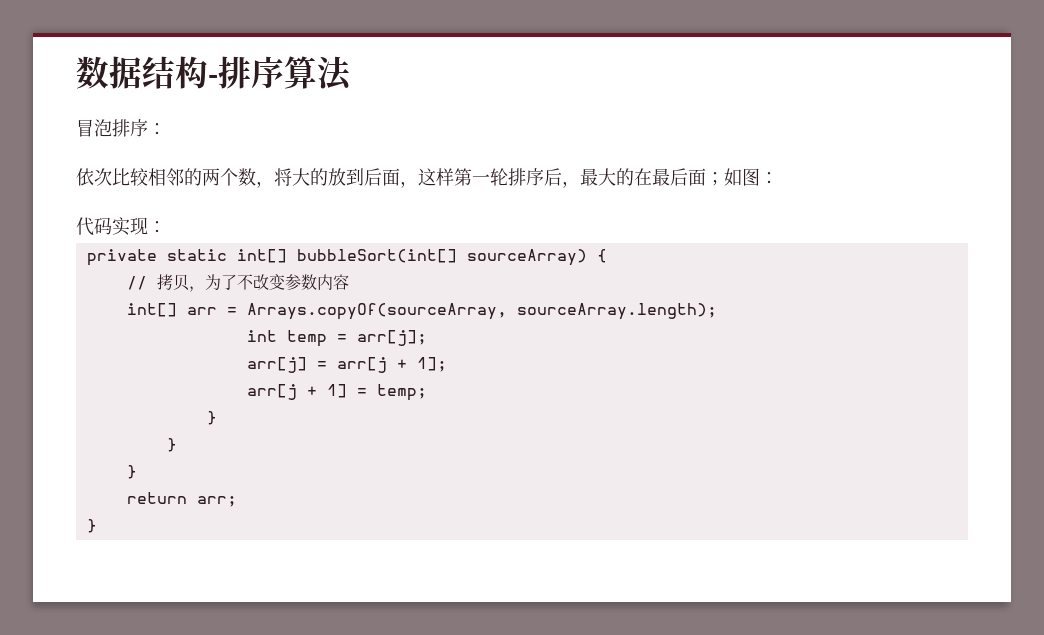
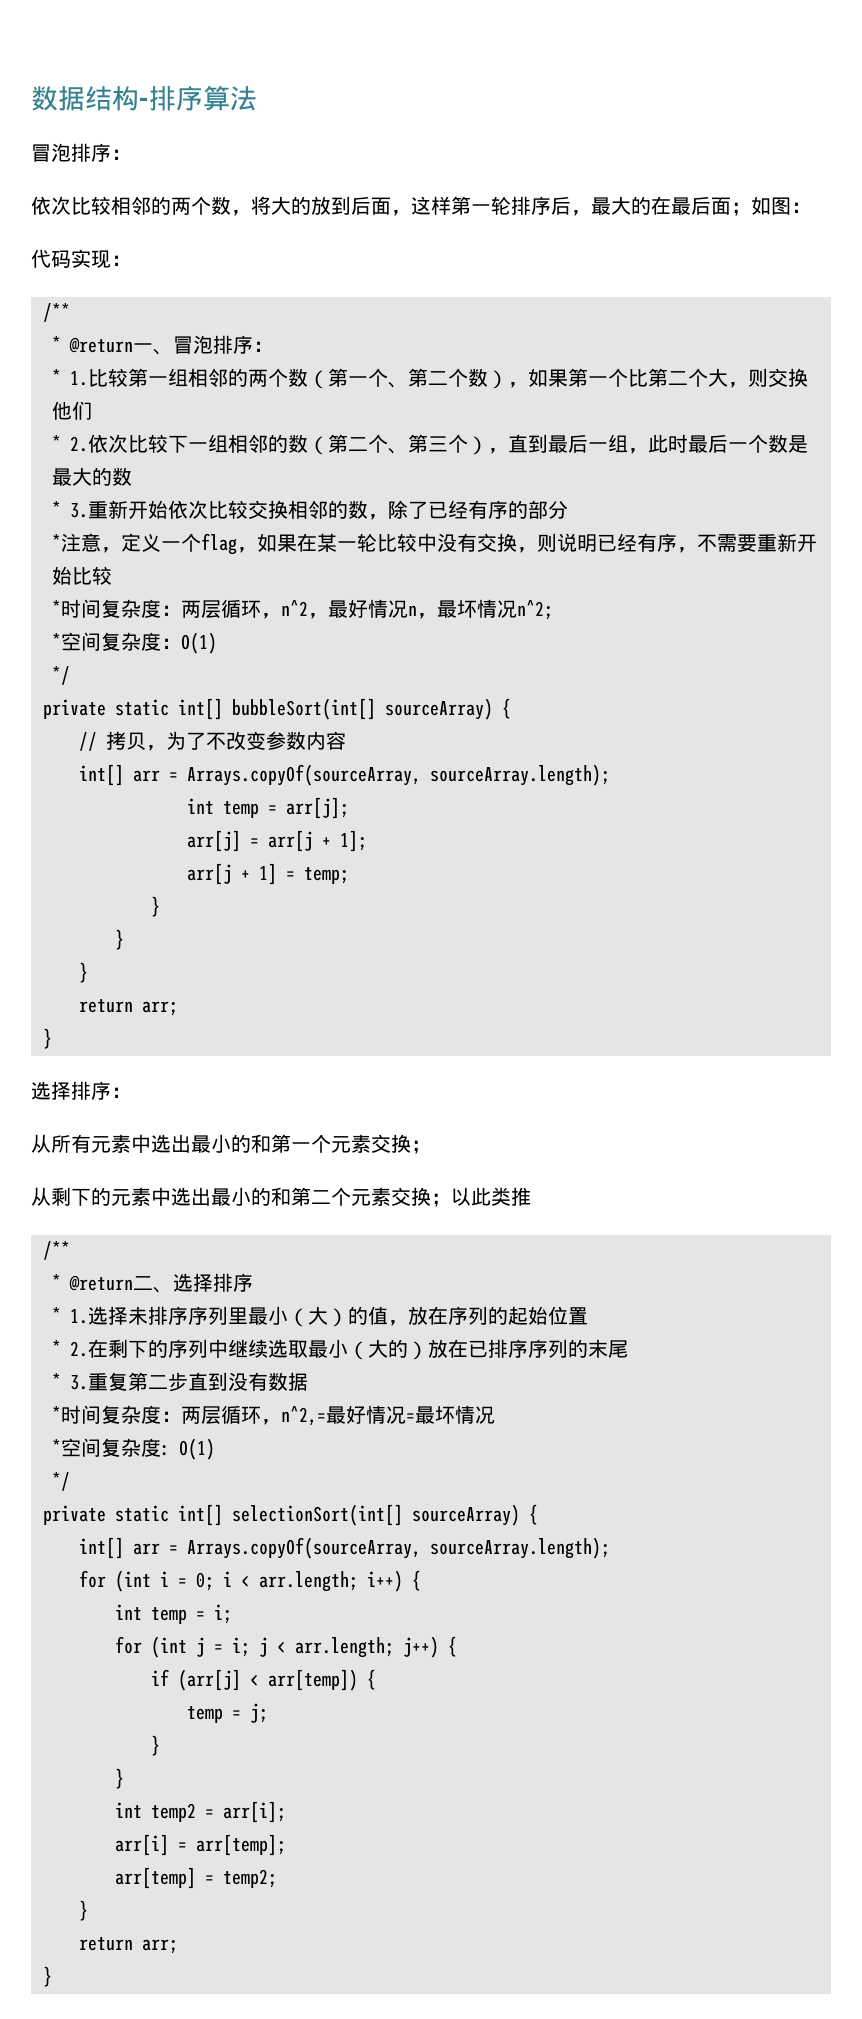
(166, 227) none -> [42,303,70,322] [51,335,273,355] [51,368,808,389] [51,401,92,420] [51,434,808,455] [51,467,132,486] [51,500,568,520] [51,533,817,555] [51,566,112,585] [51,599,553,620] [51,632,217,654] [51,666,70,685] // /** // * @return一、冒泡排序： // * 1.比较第一组相邻的两个数（第一个、第二个数），如果第一个比第二个大，则交换他们 // * 2.依次比较下一组相邻的数（第二个、第三个），直到最后一组，此时最后一个数是最大的数 // * 3.重新开始依次比较交换相邻的数，除了已经有序的部分 // *注意，定义一个flag，如果在某一轮比较中没有交换，则说明已经有序，不需要重新开始比较 // *时间复杂度：两层循环，n^2，最好情况n，最坏情况n^2; // *空间复杂度：O(1) // */
(97, 526) none -> [31,1081,131,1100] [31,1134,431,1154] [31,1187,531,1207] [42,1241,70,1260] [51,1273,253,1293] [51,1306,588,1327] [51,1339,628,1360] [51,1372,308,1392] [51,1405,495,1426] [51,1438,215,1460] [51,1472,70,1491] [42,1504,538,1526] [78,1537,610,1559] [78,1570,421,1592] [114,1604,232,1624] [114,1636,457,1658] [150,1669,376,1691] [186,1703,268,1723] [150,1735,160,1756] [114,1768,124,1789] [114,1801,286,1823] [114,1834,286,1856] [114,1867,277,1889] [78,1900,88,1921] [78,1937,178,1954] [42,1966,52,1987] // 选择排序： // 从所有元素中选出最小的和第一个元素交换； // 从剩下的元素中选出最小的和第二个元素交换；以此类推 // /** // * @return二、选择排序 // * 1.选择未排序序列里最小（大）的值，放在序列的起始位置 // * 2.在剩下的序列中继续选取最小（大的）放在已排序序列的末尾 // * 3.重复第二步直到没有数据 // *时间复杂度：两层循环，n^2,=最好情况=最坏情况 // *空间复杂度: O(1) // */ // private static int[] selectionSort(int[] sourceArray) { // int[] arr = Arrays.copyOf(sourceArray, sourceArray.length); // for (int i = 0; i < arr.length; i++) { // int temp = i; // for (int j = i; j < arr.length; j++) { // if (arr[j] < arr[temp]) { // temp = j; // } // } // int temp2 = arr[i]; // arr[i] = arr[temp]; // arr[temp] = temp2; // } // return arr; // }

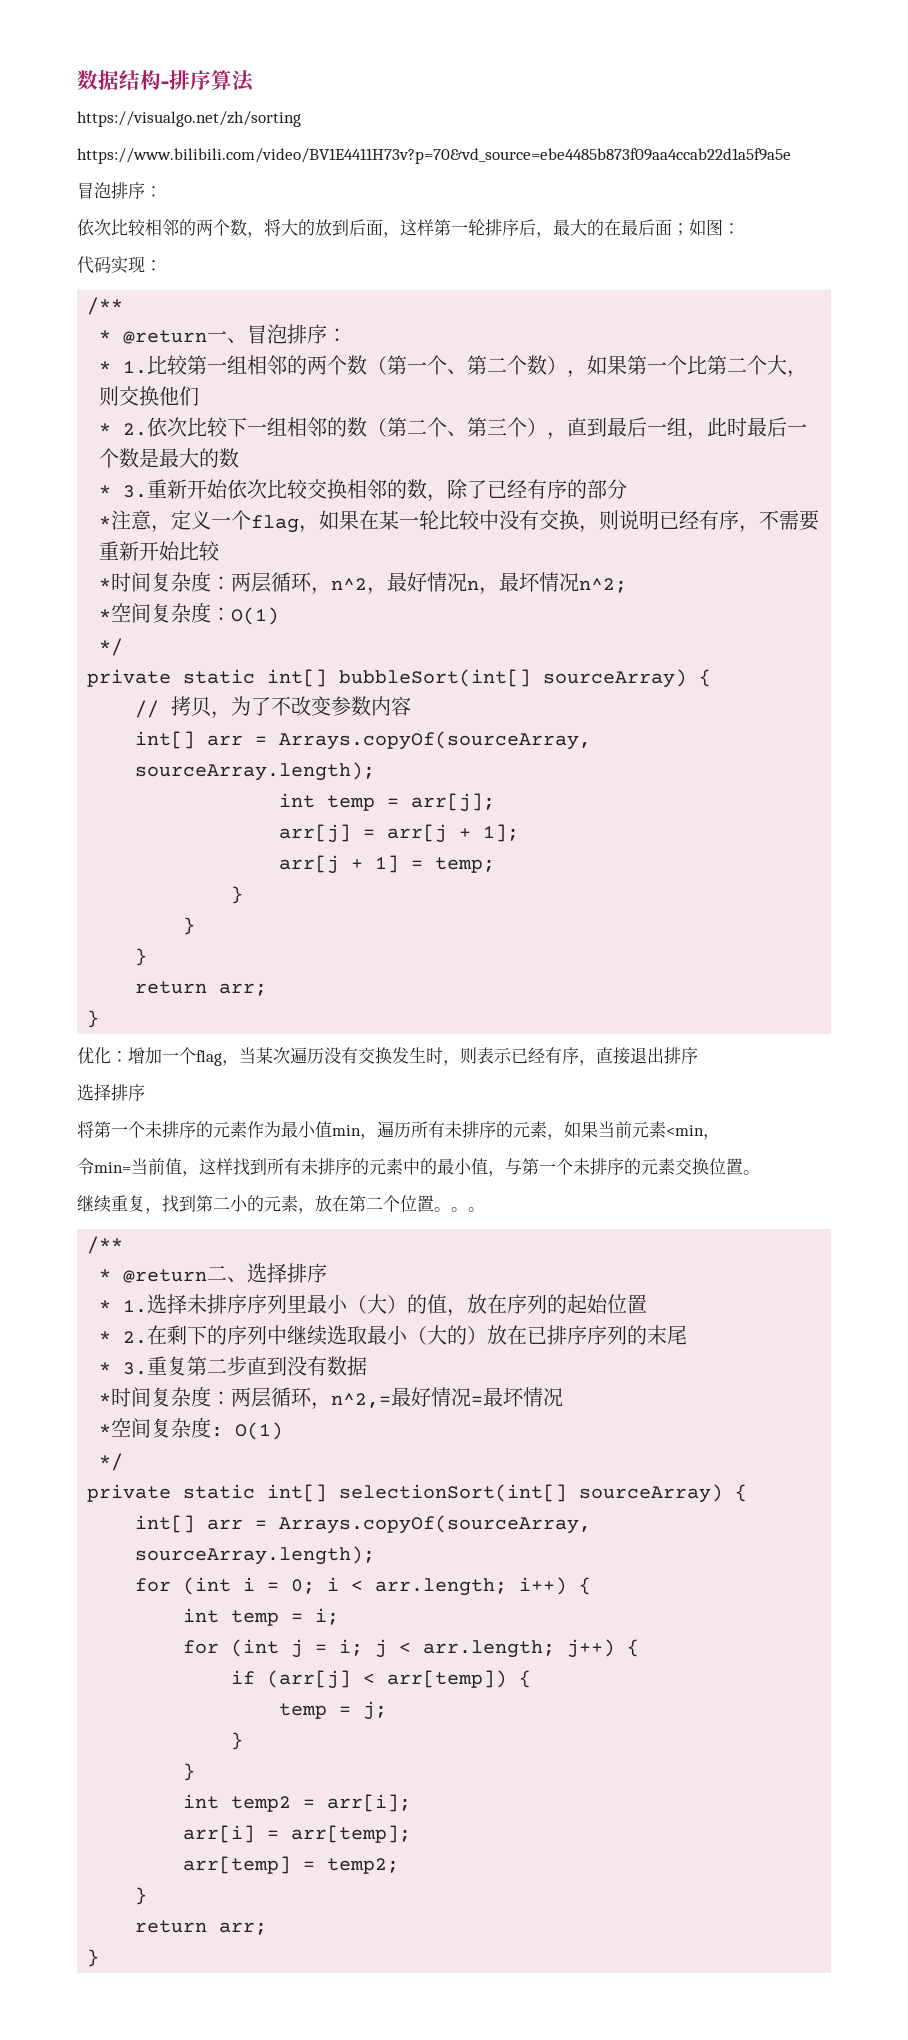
(257, 98) none -> [77,111,301,127] [77,148,791,164] // https://visualgo.net/zh/sorting // https://www.bilibili.com/video/BV1E4411H73v?p=70&vd_source=ebe4485b873f09aa4ccab22d1a5f9a5e
[31,1081,131,1100] [31,1134,431,1154] [31,1187,531,1207] 选择排序： // 从所有元素中选出最小的和第一个元素交换； // 从剩下的元素中选出最小的和第二个元素交换；以此类推 -> [77,1047,698,1066] [77,1083,145,1101] [77,1121,720,1140] [77,1158,760,1177] [77,1195,485,1214] 优化：增加一个flag，当某次遍历没有交换发生时，则表示已经有序，直接退出排序 // 选择排序 // 将第一个未排序的元素作为最小值min，遍历所有未排序的元素，如果当前元素<min， // 令min=当前值，这样找到所有未排序的元素中的最小值，与第一个未排序的元素交换位置。 // 继续重复，找到第二小的元素，放在第二个位置。。。

